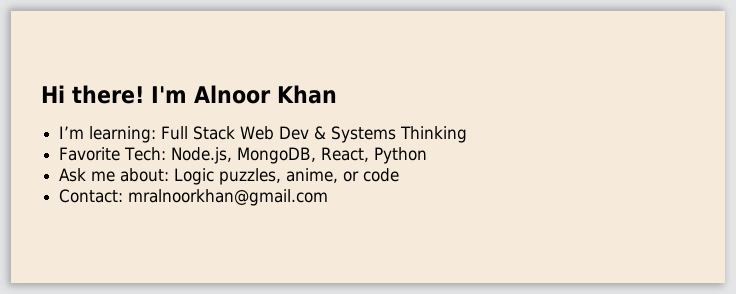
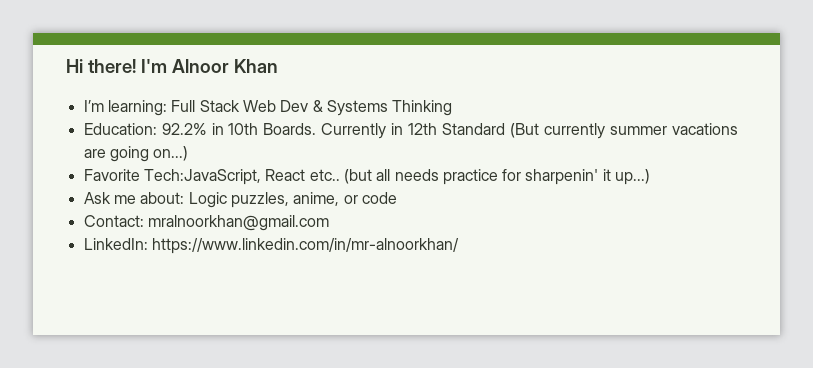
[59,147,428,164] Favorite Tech: Node.js, MongoDB, React, Python -> [83,123,739,139] [83,146,189,162] [83,169,651,185] Education: 92.2% in 10th Boards. Currently in 12th Standard (But currently summer vacations are going on...) // Favorite Tech:JavaScript, React etc.. (but all needs practice for sharpenin' it up...)
(329, 197) none -> [83,238,459,254] // LinkedIn: https://www.linkedin.com/in/mr-alnoorkhan/

